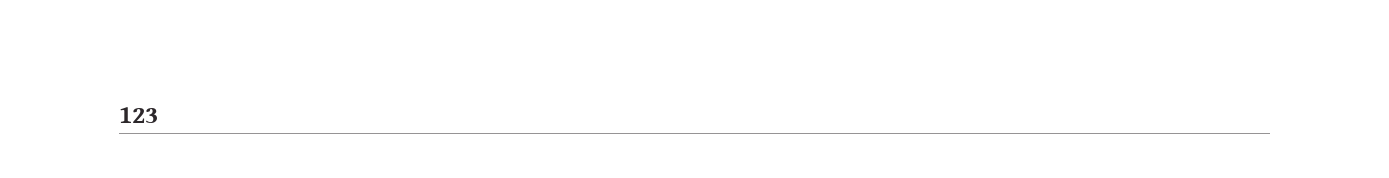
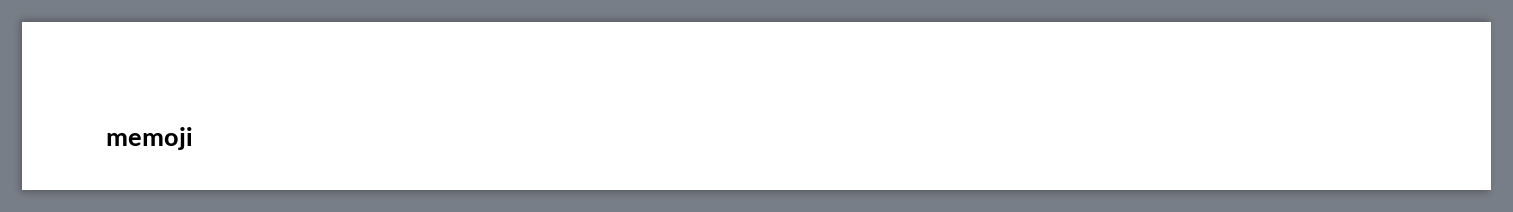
[119,107,158,123] 123 -> [106,127,193,150] memoji

